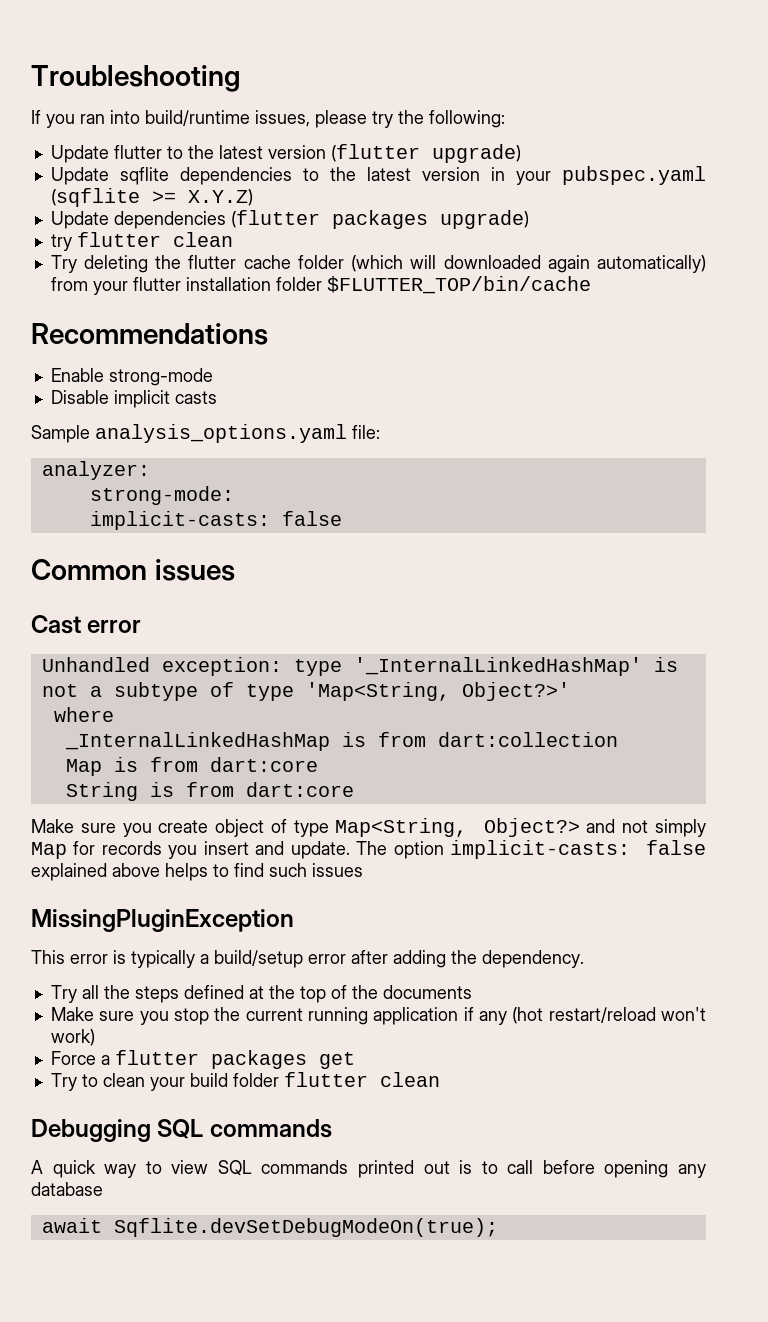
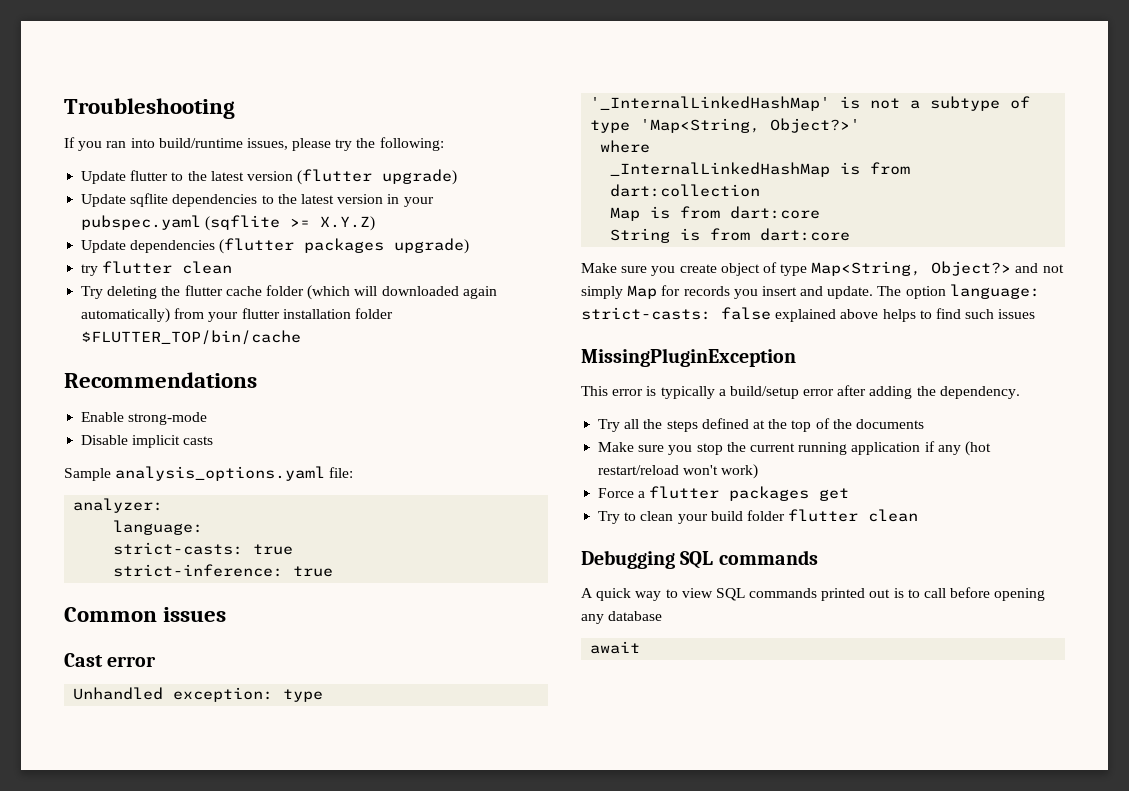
[89,486,234,505] [89,511,342,530] strong-mode: // implicit-casts: false -> [113,520,204,535] [113,542,294,555] [113,564,334,577] language: // strict-casts: true // strict-inference: true
[450,840,631,859] implicit-casts: -> [949,284,1040,299] [581,307,711,320] language: strict-casts:
[113,1218,498,1237] Sqflite.devSetDebugModeOn(true); -> (641, 647) none

